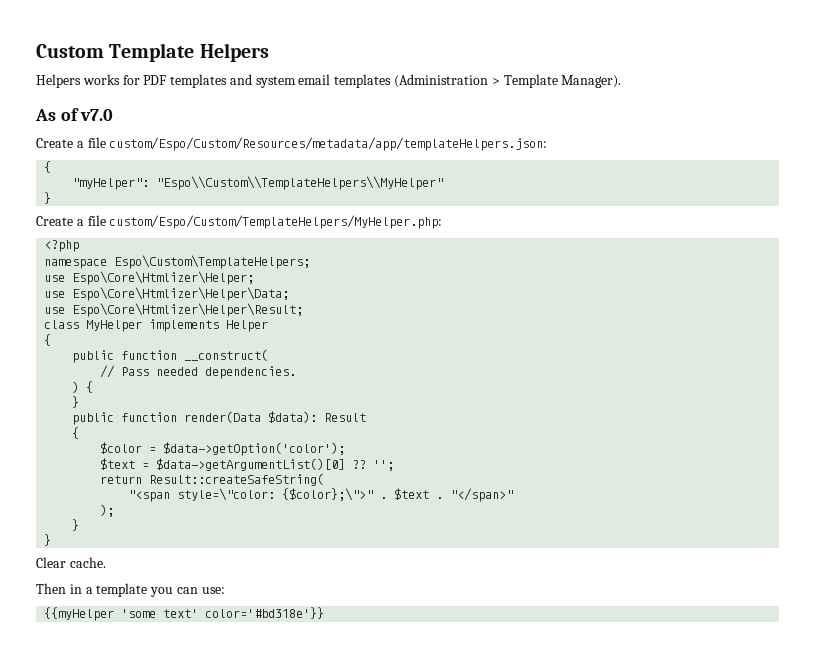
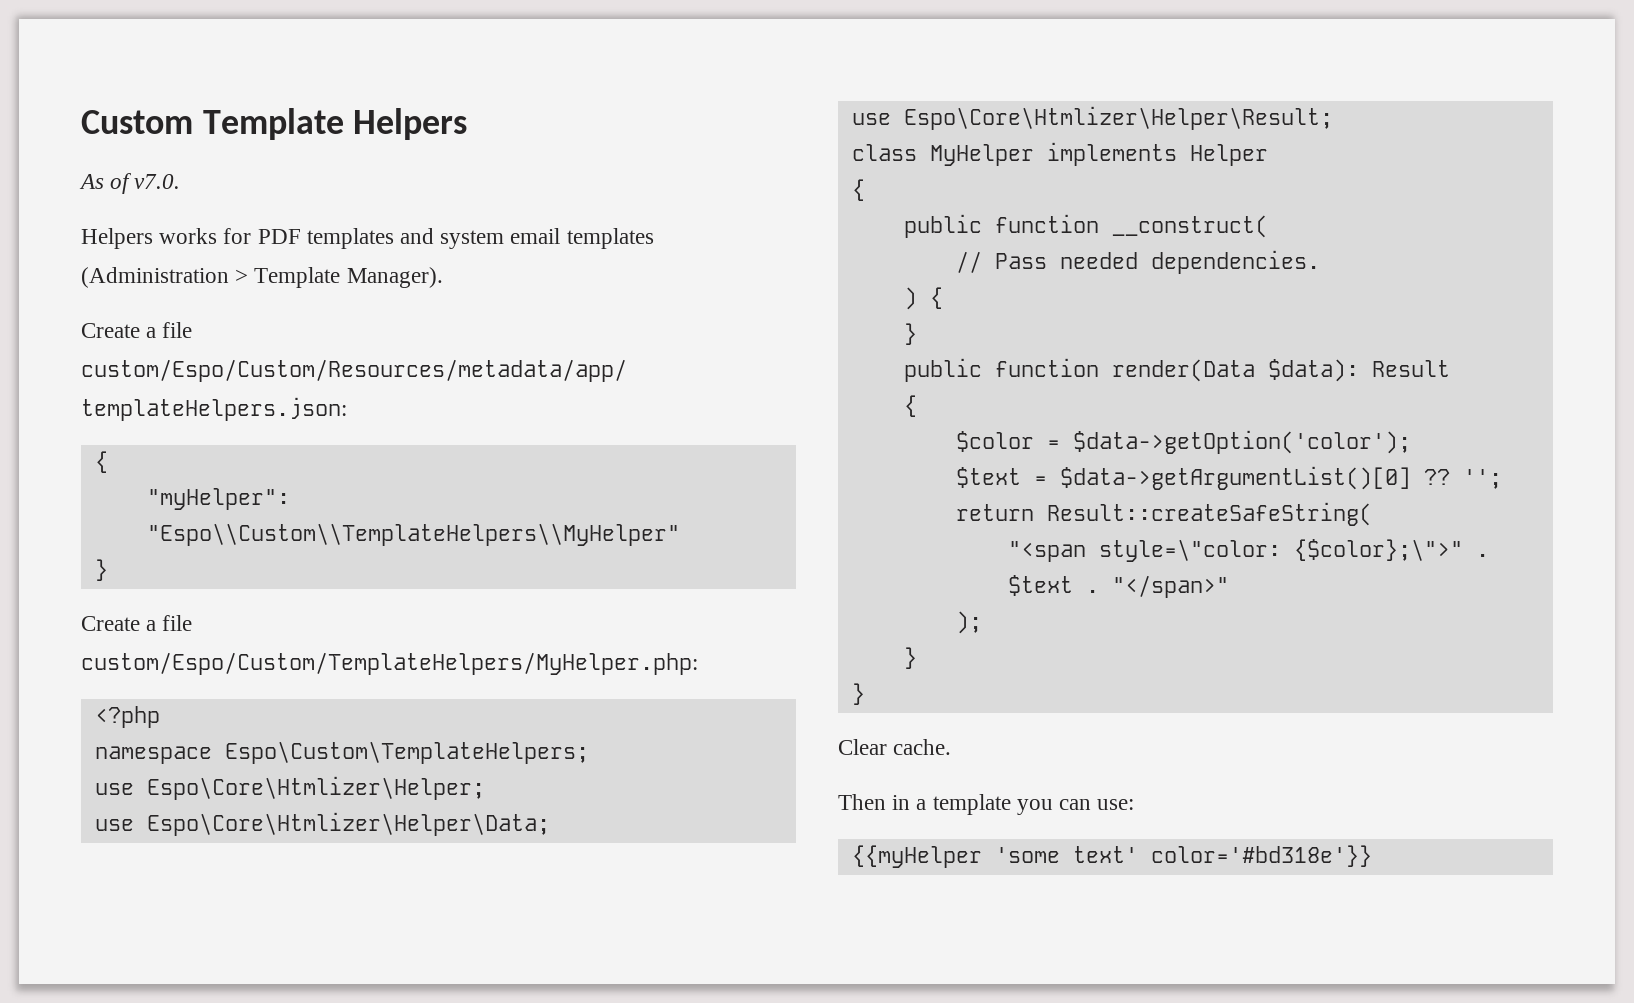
(269, 52) none -> [79,173,181,194] // As of v7.0.
[35,108,114,121] // As of v7.0 -> (443, 277) none

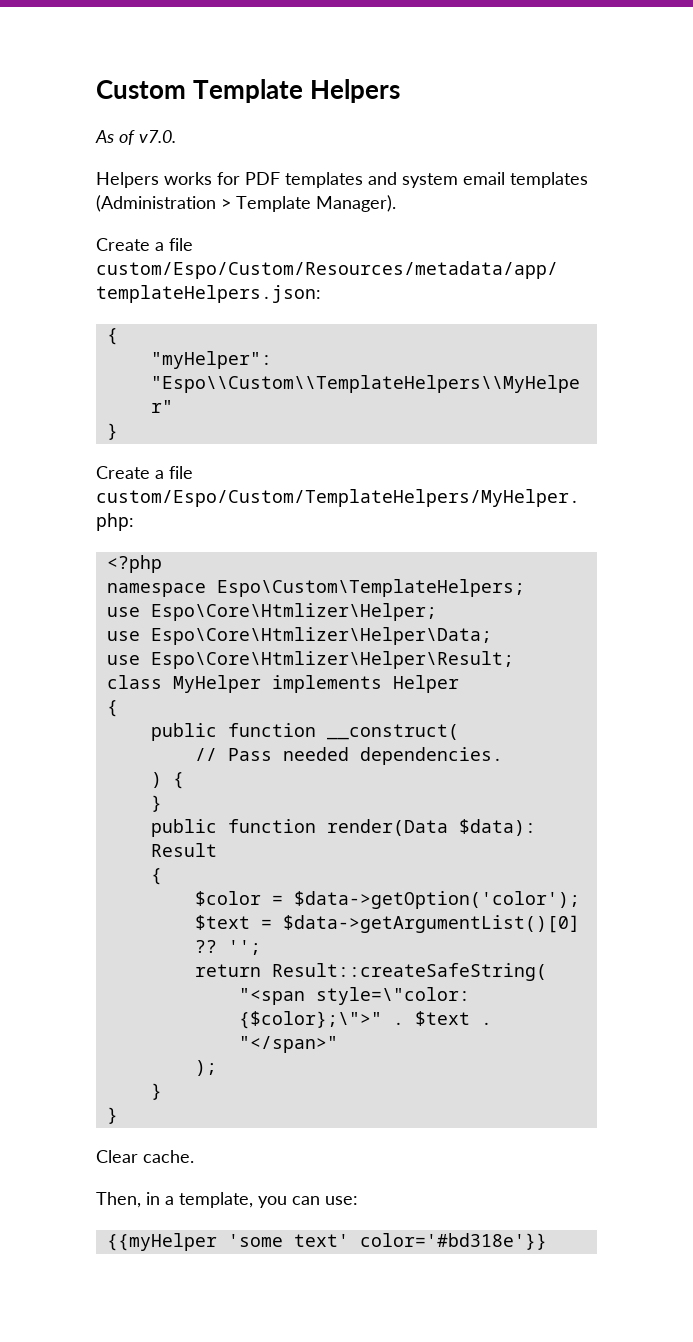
[838,794,886,810] Then -> [96,1192,141,1208] Then,
[932,794,1011,815] template -> [179,1192,253,1208] template,

